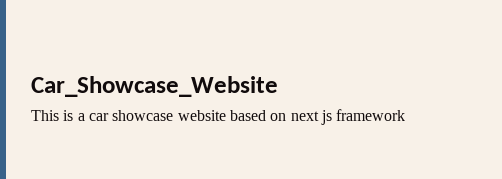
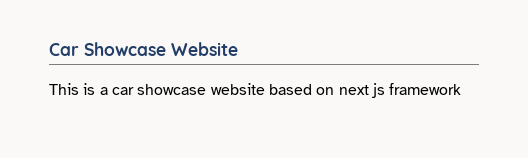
[31,76,278,97] Car_Showcase_Website -> [49,42,238,56] Car Showcase Website

